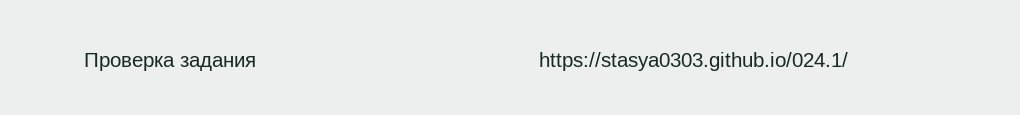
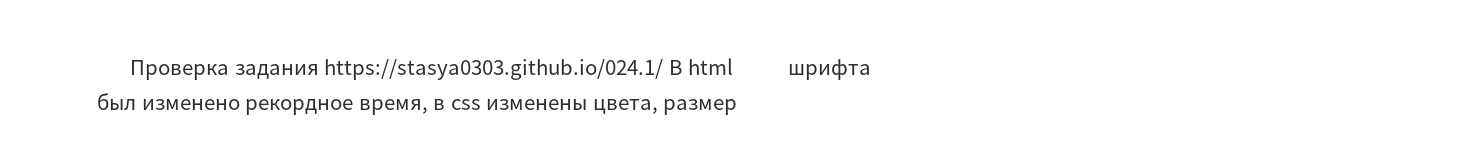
(848, 61) none -> [668,58,733,75] [97,93,738,115] [788,59,871,80] В html был изменено рекордное время, в css изменены цвета, размер шрифта

